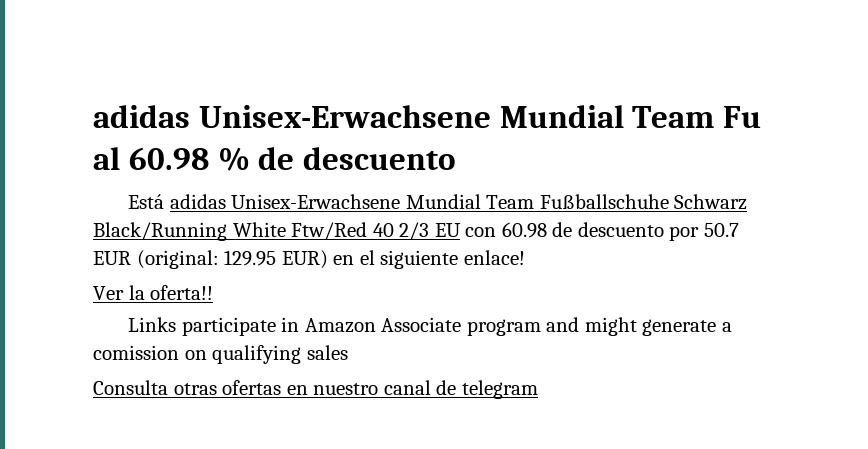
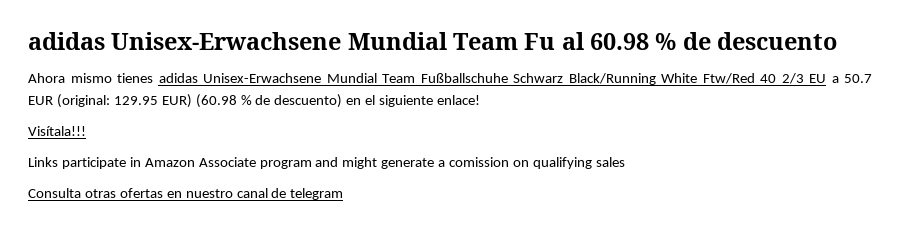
[128,194,165,209] Está -> [28,73,153,83] Ahora mismo tienes
[465,222,700,241] con 60.98 de descuento por -> [831,76,839,83] a
(328, 259) none -> [195,94,343,108] (60.98 % de descuento)
[93,285,214,300] Ver la oferta!! -> [28,126,86,136] Visítala!!!

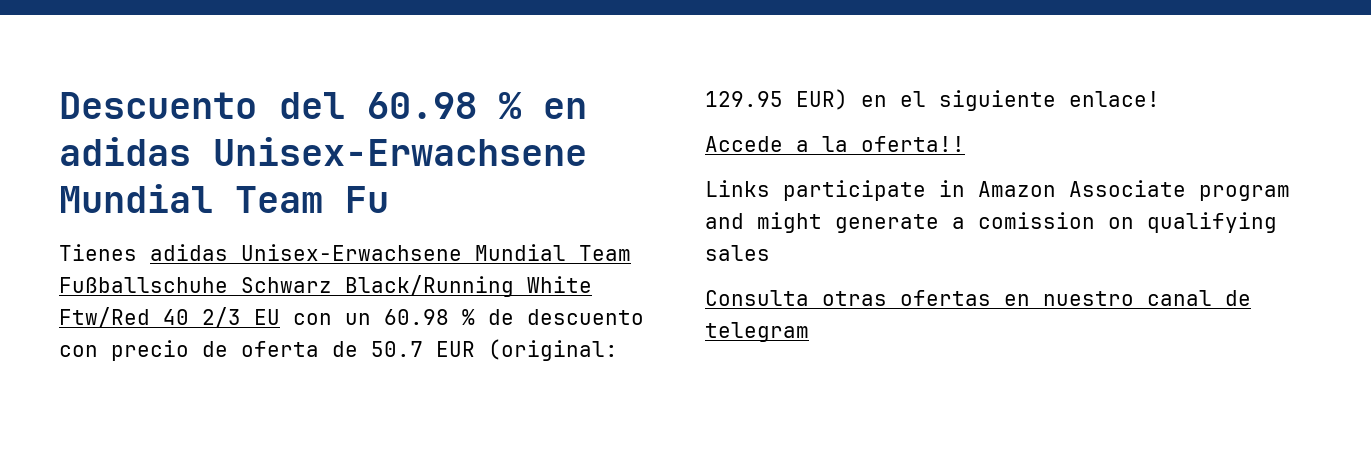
(28, 41) none -> [59,92,587,119] Descuento del 60.98 % en
[561,32,838,50] [28,73,153,83] al 60.98 % de descuento // Ahora mismo tienes -> [59,244,137,261] // Tienes
[831,76,839,83] a -> [293,309,644,325] [59,340,358,361] con un 60.98 % de descuento con precio de oferta de
[195,94,343,108] (60.98 % de descuento) -> (848, 99) none
[28,126,86,136] Visítala!!! -> [705,136,965,152] Accede a la oferta!!

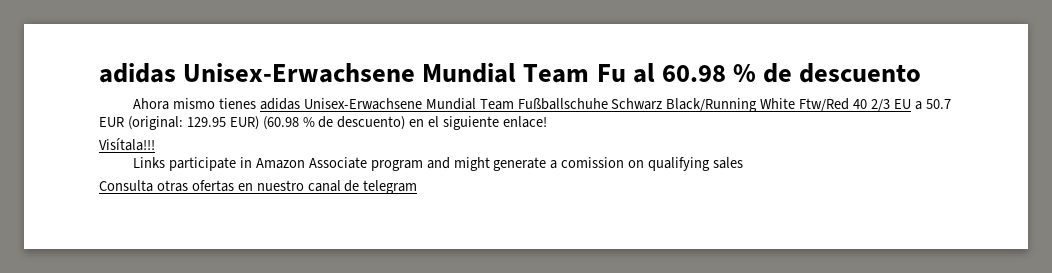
[59,92,587,119] Descuento del 60.98 % en -> (99, 73) none
[59,244,137,261] // Tienes -> [632,63,922,83] [133,98,256,110] al 60.98 % de descuento // Ahora mismo tienes
[293,309,644,325] [59,340,358,361] con un 60.98 % de descuento con precio de oferta de -> [914,101,922,110] a
(848, 99) none -> [262,116,406,130] (60.98 % de descuento)
[705,136,965,152] Accede a la oferta!! -> [99,138,155,151] Visítala!!!

